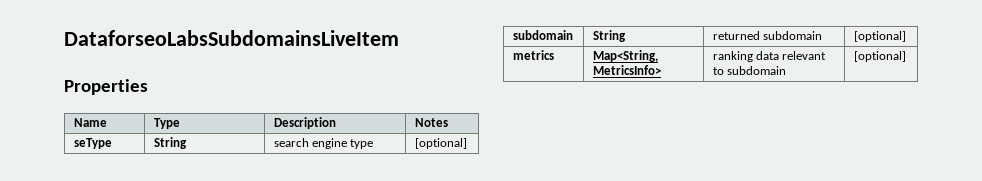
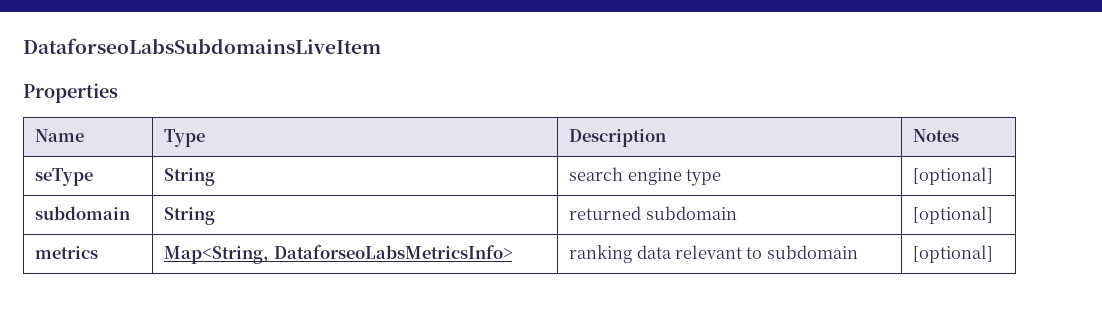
[592,65,661,75] MetricsInfo> -> [273,245,513,259] DataforseoLabsMetricsInfo>

